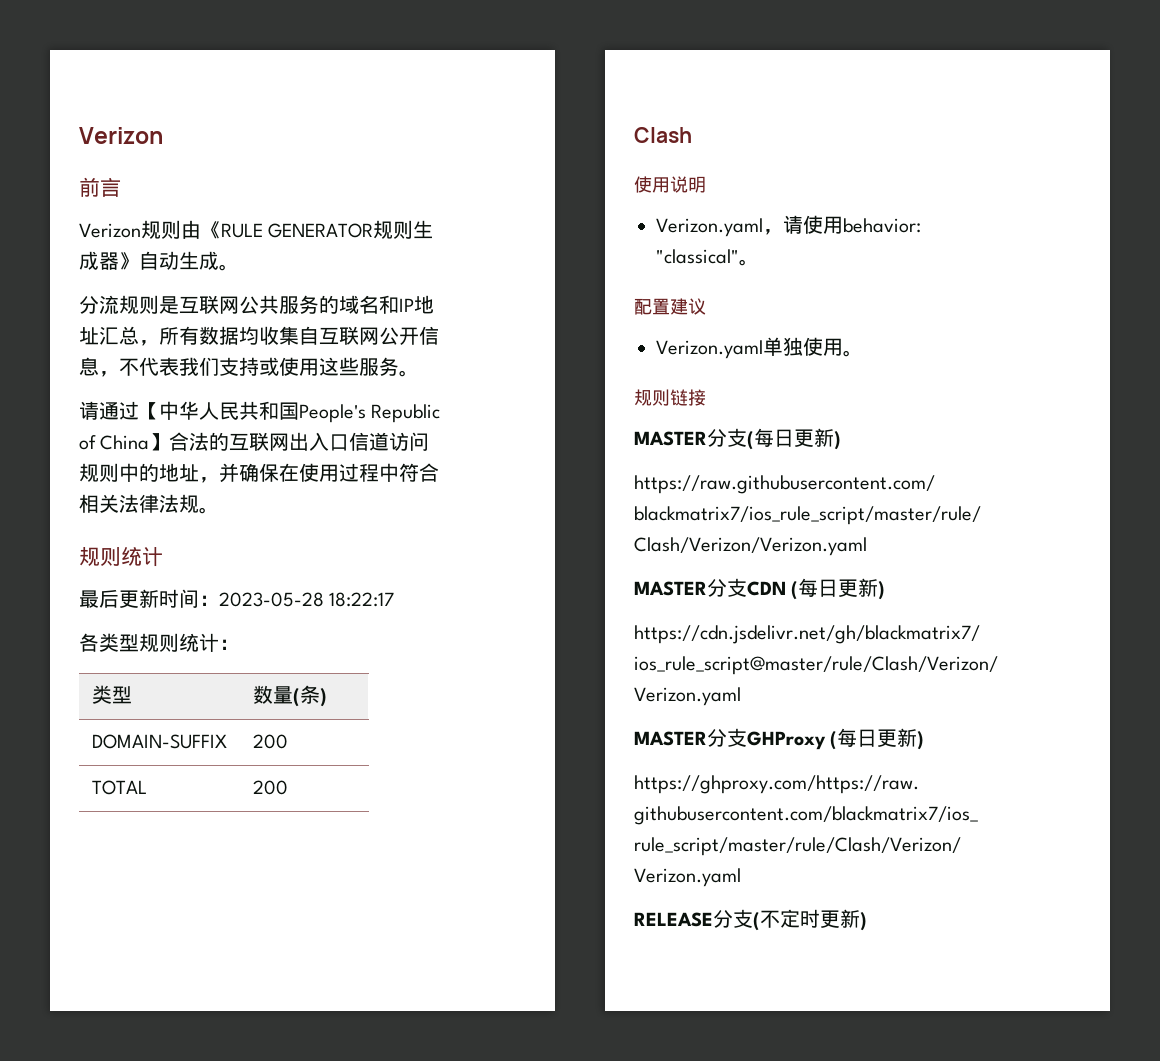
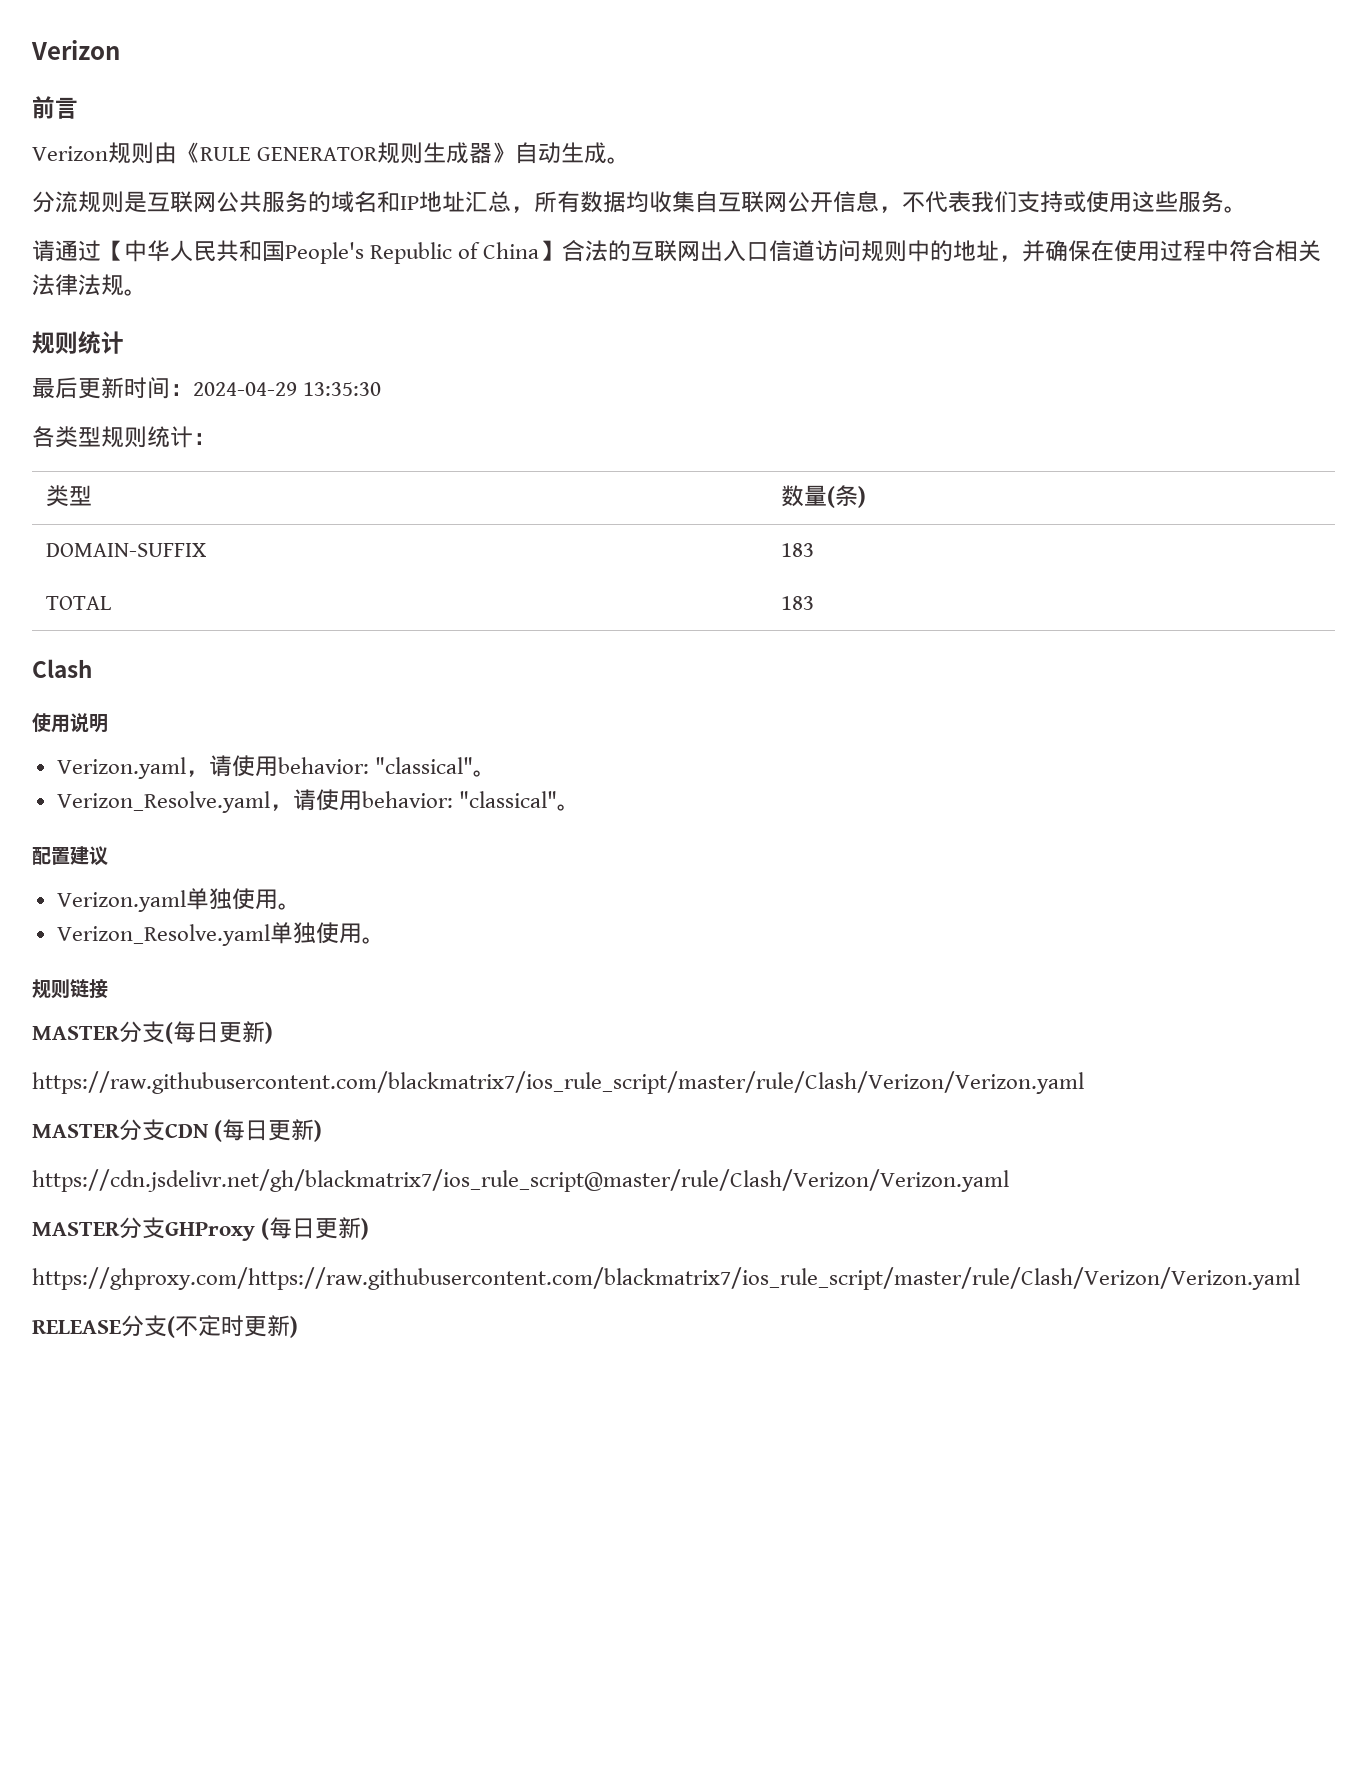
[219,592,395,607] 2023-05-28 18:22:17 -> [193,382,382,396] 2024-04-29 13:35:30
[252,734,288,749] 200 -> [780,543,814,557] 183
[252,780,288,795] 200 -> [780,596,814,610] 183
(759, 262) none -> [56,789,580,813] // Verizon_Resolve.yaml，请使用behavior: "classical"。
(863, 353) none -> [56,922,385,946] // Verizon_Resolve.yaml单独使用。

